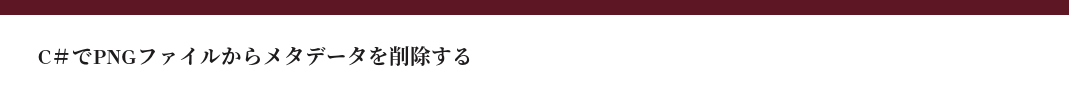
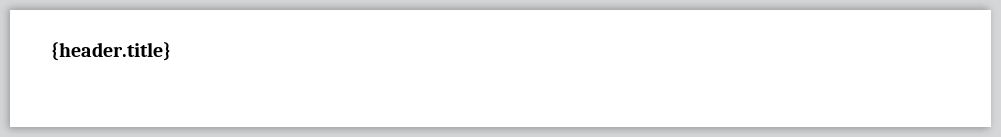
[38,46,473,67] C＃でPNGファイルからメタデータを削除する -> [51,42,171,61] {header.title}

